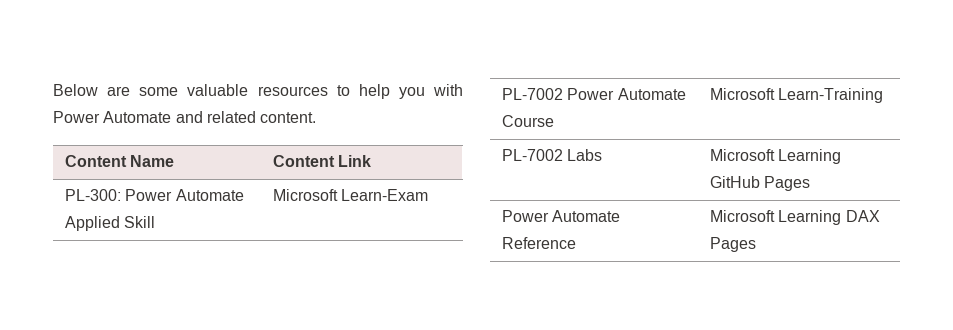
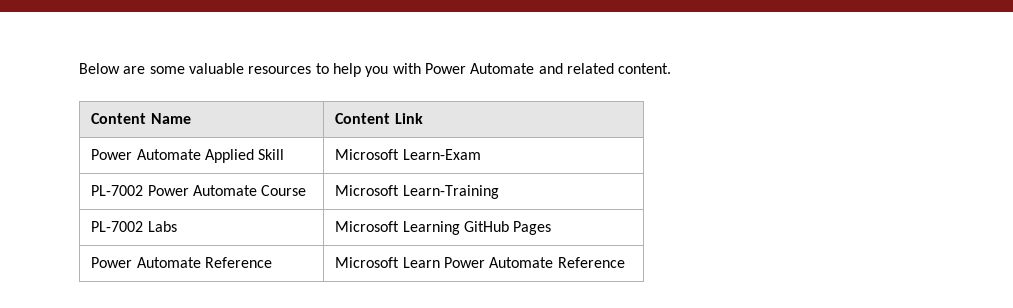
[65,189,122,201] PL-300: -> (423, 118) none
[778,210,880,225] [710,237,757,252] Learning DAX Pages -> [402,257,625,268] Learn Power Automate Reference

